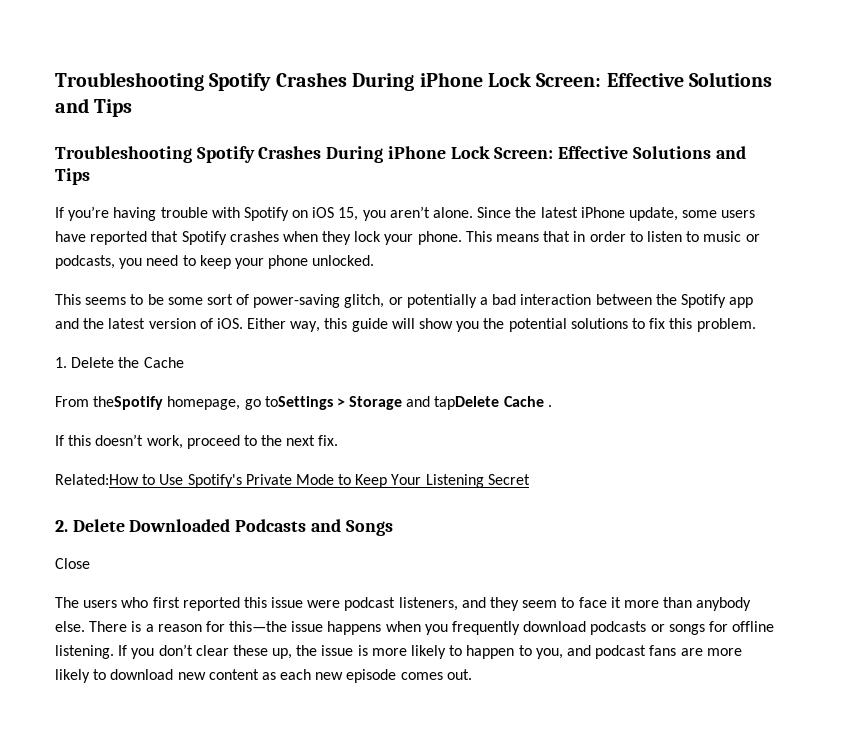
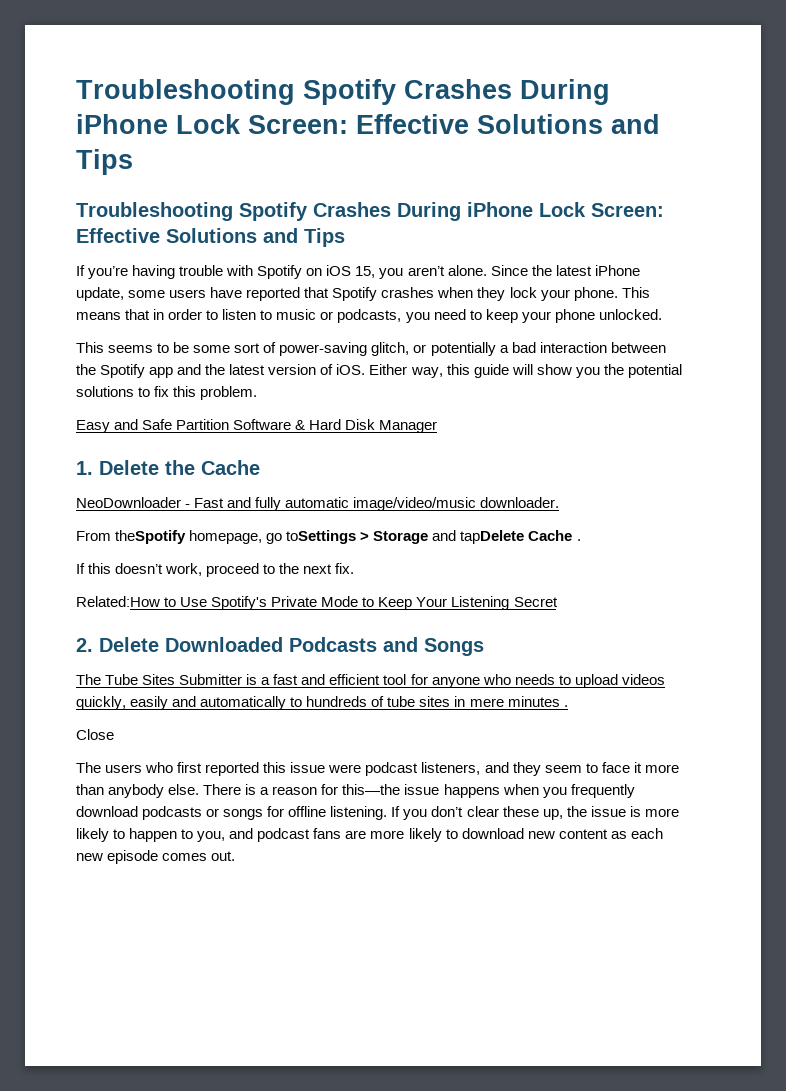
[55,357,184,368] 1. Delete the Cache -> [76,419,438,433] [76,460,260,475] [76,497,560,511] Easy and Safe Partition Software & Hard Disk Manager // 1. Delete the Cache // NeoDownloader - Fast and fully automatic image/video/music downloader.
(393, 528) none -> [76,674,665,688] [76,696,568,710] // The Tube Sites Submitter is a fast and efficient tool for anyone who needs to upload videos quickly, easily and automatically to hundreds of tube sites in mere minutes .

